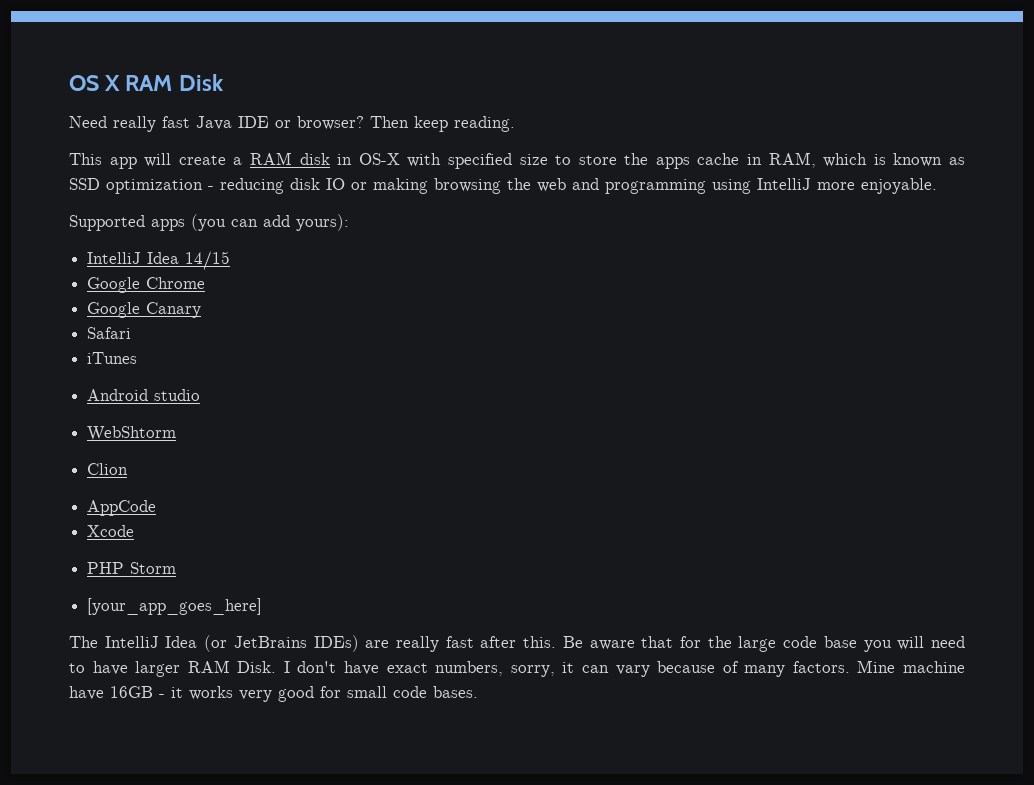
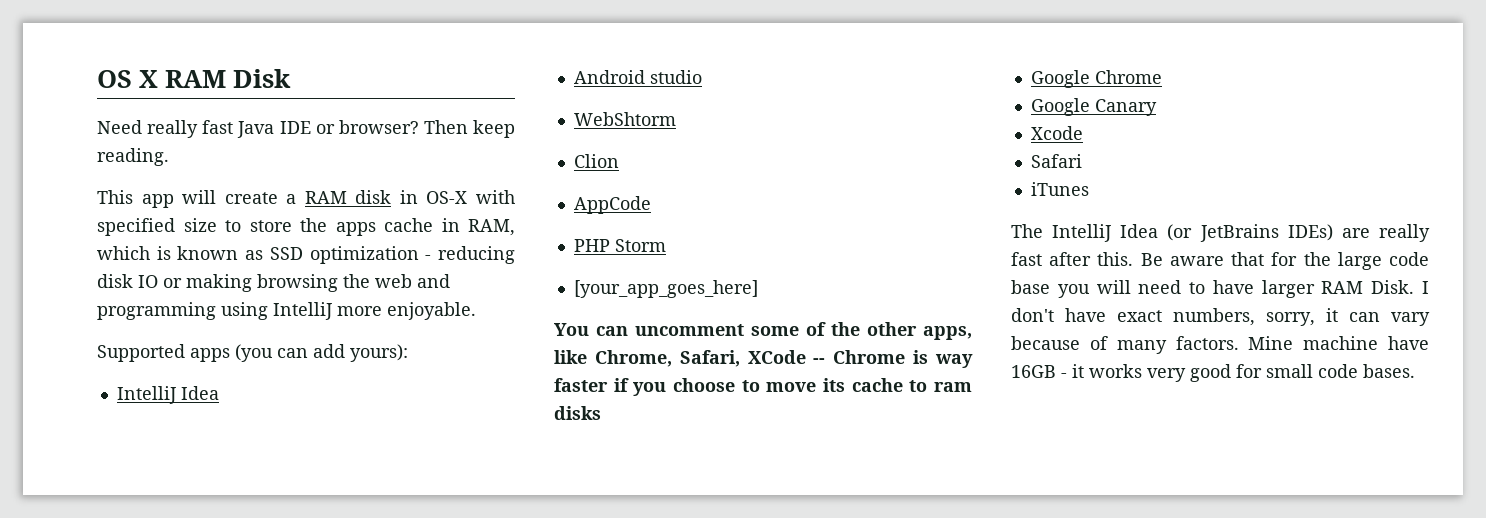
[185,251,231,270] [87,277,206,293] [87,302,202,318] [87,327,132,339] [87,352,138,364] 14/15 // Google Chrome // Google Canary // Safari // iTunes -> (219, 393) none
[87,525,135,537] // Xcode -> (651, 205) none
(263, 606) none -> [554,322,972,340] [554,350,973,368] [554,378,972,396] [554,406,601,420] [1030,70,1162,88] [1030,98,1157,116] [1030,126,1083,140] [1030,154,1082,168] [1030,182,1089,196] // You can uncomment some of the other apps, like Chrome, Safari, XCode -- Chrome is way faster if you choose to move its cache to ram disks // Google Chrome // Google Canary // Xcode // Safari // iTunes

